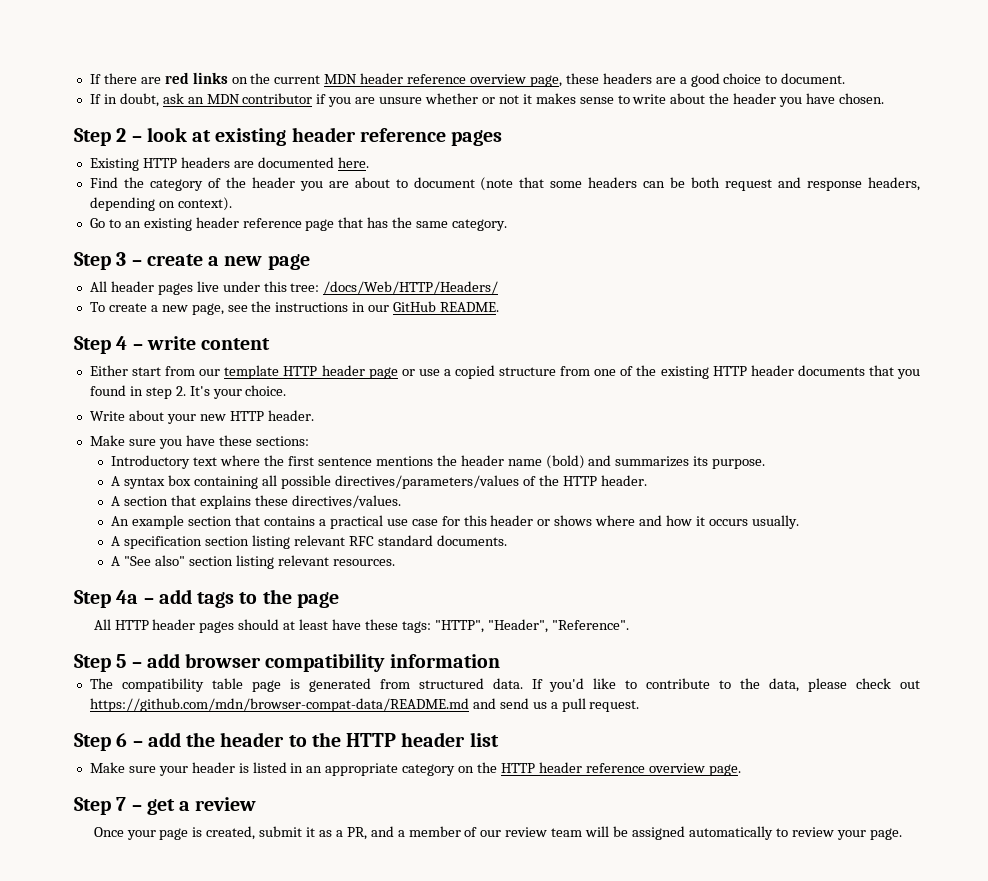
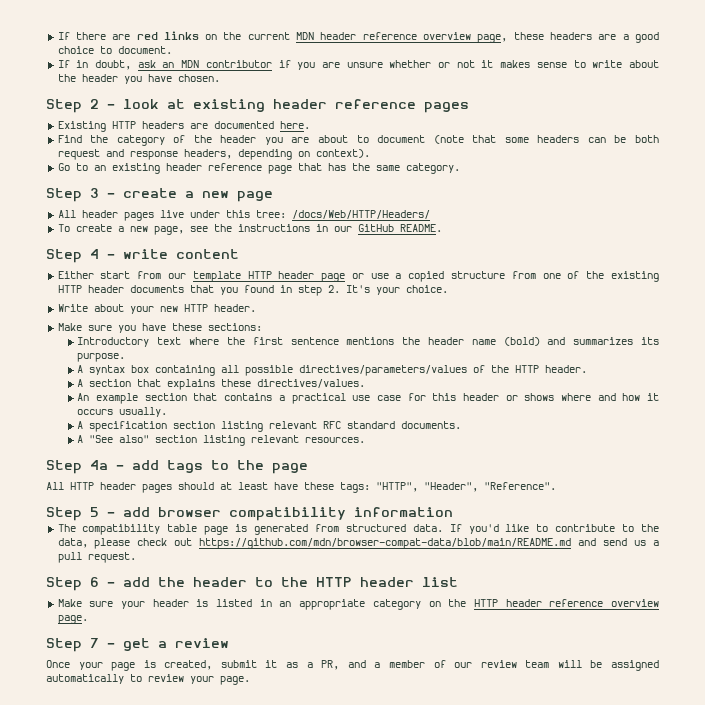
[89,698,469,712] https://github.com/mdn/browser-compat-data/README.md -> [199,538,572,549] https://github.com/mdn/browser-compat-data/blob/main/README.md

